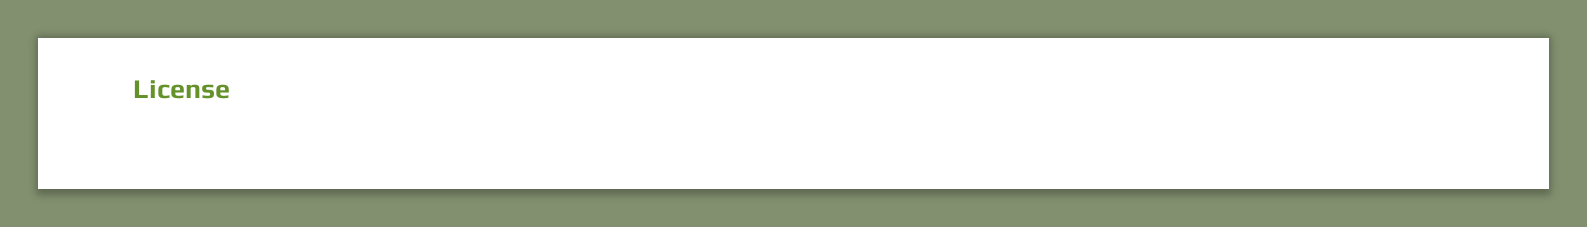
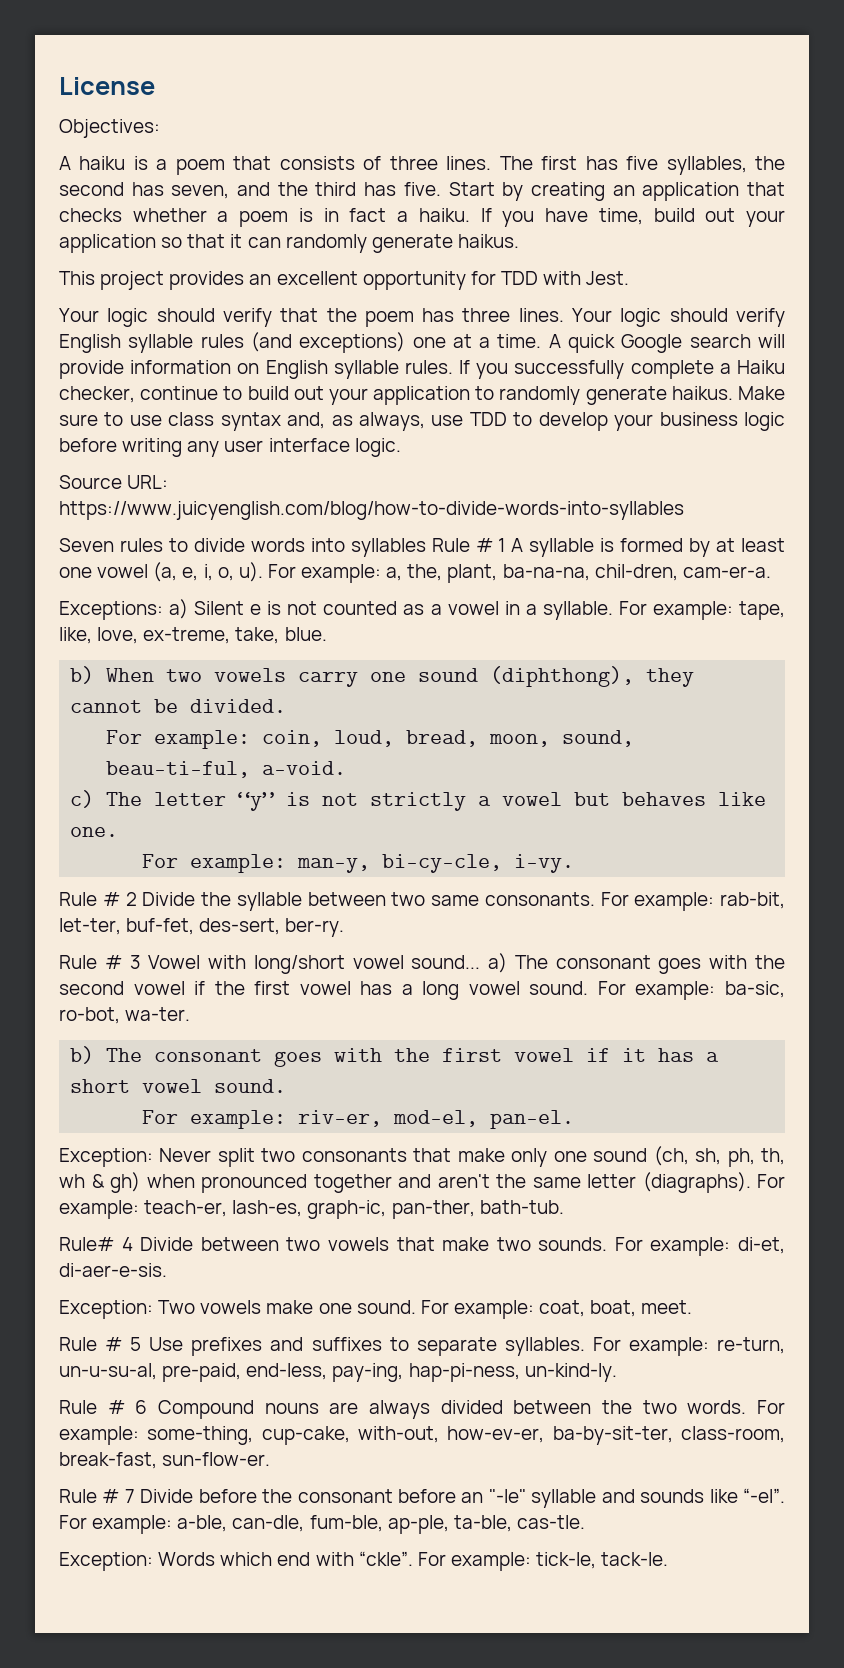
(230, 89) none -> [59,119,160,138] [59,156,785,175] [59,182,786,201] [59,208,786,227] [59,234,519,253] [59,271,630,290] [59,308,785,327] [59,332,785,353] [59,360,786,379] [59,386,786,405] [59,412,786,431] [59,438,401,457] [59,475,169,489] [59,501,684,520] [59,538,785,557] [59,562,771,583] [59,599,786,620] [59,627,327,644] [70,666,695,687] [70,699,287,713] [106,730,635,749] [106,761,347,778] [70,790,767,811] [70,827,119,837] [142,854,575,873] [59,892,785,911] [59,918,345,937] [59,953,785,974] [59,981,786,1000] [59,1007,191,1024] [70,1046,720,1067] [70,1079,287,1093] [142,1110,575,1129] [59,1146,785,1167] [59,1172,785,1193] [59,1200,564,1219] [59,1237,786,1256] [59,1263,167,1277] [59,1300,693,1319] [59,1337,786,1356] [59,1363,617,1382] [59,1400,785,1419] [59,1426,785,1445] [59,1452,271,1469] [59,1488,786,1508] [59,1515,585,1534] [59,1551,669,1571] // Objectives: // A haiku is a poem that consists of three lines. The first has five syllables, the second has seven, and the third has five. Start by creating an application that checks whether a poem is in fact a haiku. If you have time, build out your application so that it can randomly generate haikus. // This project provides an excellent opportunity for TDD with Jest. // Your logic should verify that the poem has three lines. Your logic should verify English syllable rules (and exceptions) one at a time. A quick Google search will provide information on English syllable rules. If you successfully complete a Haiku checker, continue to build out your application to randomly generate haikus. Make sure to use class syntax and, as always, use TDD to develop your business logic before writing any user interface logic. // Source URL: https://www.juicyenglish.com/blog/how-to-divide-words-into-syllables // Seven rules to divide words into syllables Rule # 1 A syllable is formed by at least one vowel (a, e, i, o, u). For example: a, the, plant, ba-na-na, chil-dren, cam-er-a. // Exceptions: a) Silent e is not counted as a vowel in a syllable. For example: tape, like, love, ex-treme, take, blue. // b) When two vowels carry one sound (diphthong), they cannot be divided. // For example: coin, loud, bread, moon, sound, beau-ti-ful, a-void. // c) The letter “y” is not strictly a vowel but behaves like one. // For example: man-y, bi-cy-cle, i-vy. // Rule # 2 Divide the syllable between two same consonants. For example: rab-bit, let-ter, buf-fet, des-sert, ber-ry. // Rule # 3 Vowel with long/short vowel sound... a) The consonant goes with the second vowel if the first vowel has a long vowel sound. For example: ba-sic, ro-bot, wa-ter. // b) The consonant goes with the first vowel if it has a short vowel sound. // For example: riv-er, mod-el, pan-el. // Exception: Never split two consonants that make only one sound (ch, sh, ph, th, wh & gh) when pronounced together and aren't the same letter (diagraphs). For example: teach-er, lash-es, graph-ic, pan-ther, bath-tub. // Rule# 4 Divide between two vowels that make two sounds. For example: di-et, di-aer-e-sis. // Exception: Two vowels make one sound. For example: coat, boat, meet. // Rule # 5 Use prefixes and suffixes to separate syllables. For example: re-turn, un-u-su-al, pre-paid, end-less, pay-ing, hap-pi-ness, un-kind-ly. // Rule # 6 Compound nouns are always divided between the two words. For example: some-thing, cup-cake, with-out, how-ev-er, ba-by-sit-ter, class-room, break-fast, sun-flow-er. // Rule # 7 Divide before the consonant before an "-le" syllable and sounds like “-el”. For example: a-ble, can-dle, fum-ble, ap-ple, ta-ble, cas-tle. // Exception: Words which end with “ckle”. For example: tick-le, tack-le.

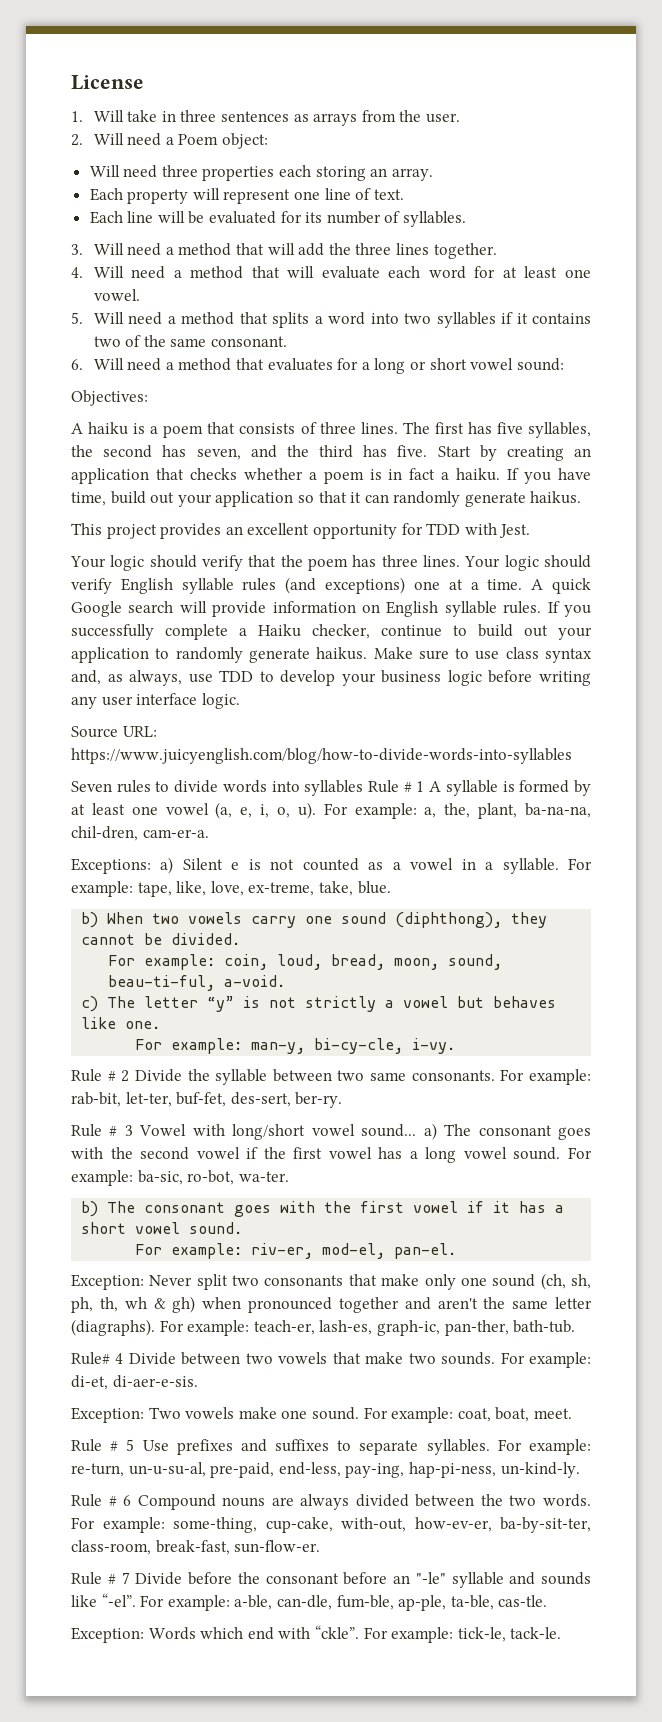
(155, 86) none -> [71,110,460,126] [71,133,269,149] [89,165,433,181] [89,188,404,204] [89,211,467,227] [71,243,497,259] [71,266,591,279] [93,289,140,301] [71,312,591,328] [93,335,288,347] [71,358,564,374] // 1. Will take in three sentences as arrays from the user. // 2. Will need a Poem object: // Will need three properties each storing an array. // Each property will represent one line of text. // Each line will be evaluated for its number of syllables. // 3. Will need a method that will add the three lines together. // 4. Will need a method that will evaluate each word for at least one vowel. // 5. Will need a method that splits a word into two syllables if it contains two of the same consonant. // 6. Will need a method that evaluates for a long or short vowel sound:

